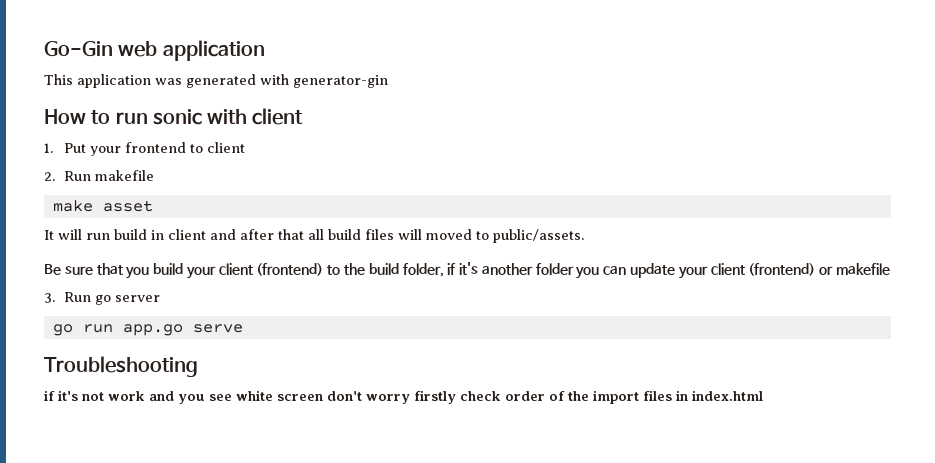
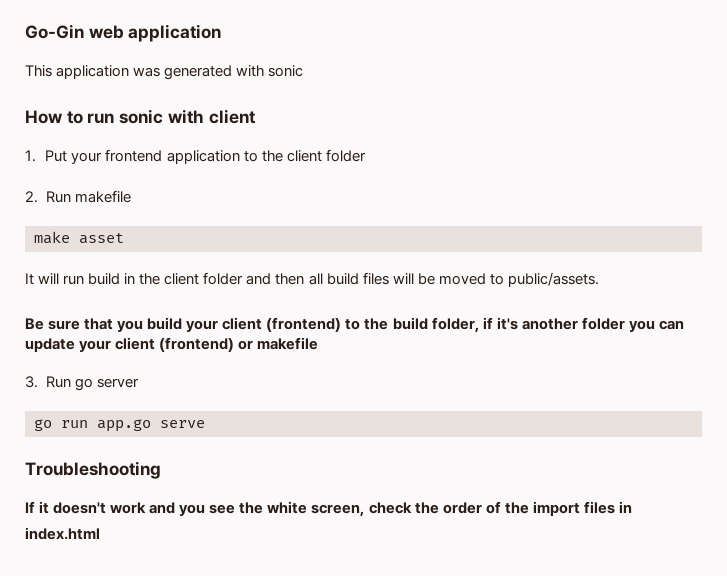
[293,75,388,88] generator-gin -> [268,65,304,77] sonic
[189,142,245,153] to client -> [166,149,366,164] application to the client folder
[168,229,304,240] client and after that -> [139,272,305,285] the client folder and then
(422, 234) none -> [417,273,435,285] be
[44,390,104,401] if it's not -> [25,501,107,514] If it doesn't
[236,390,501,404] white screen don't worry firstly check -> [239,501,439,517] the white screen, check the

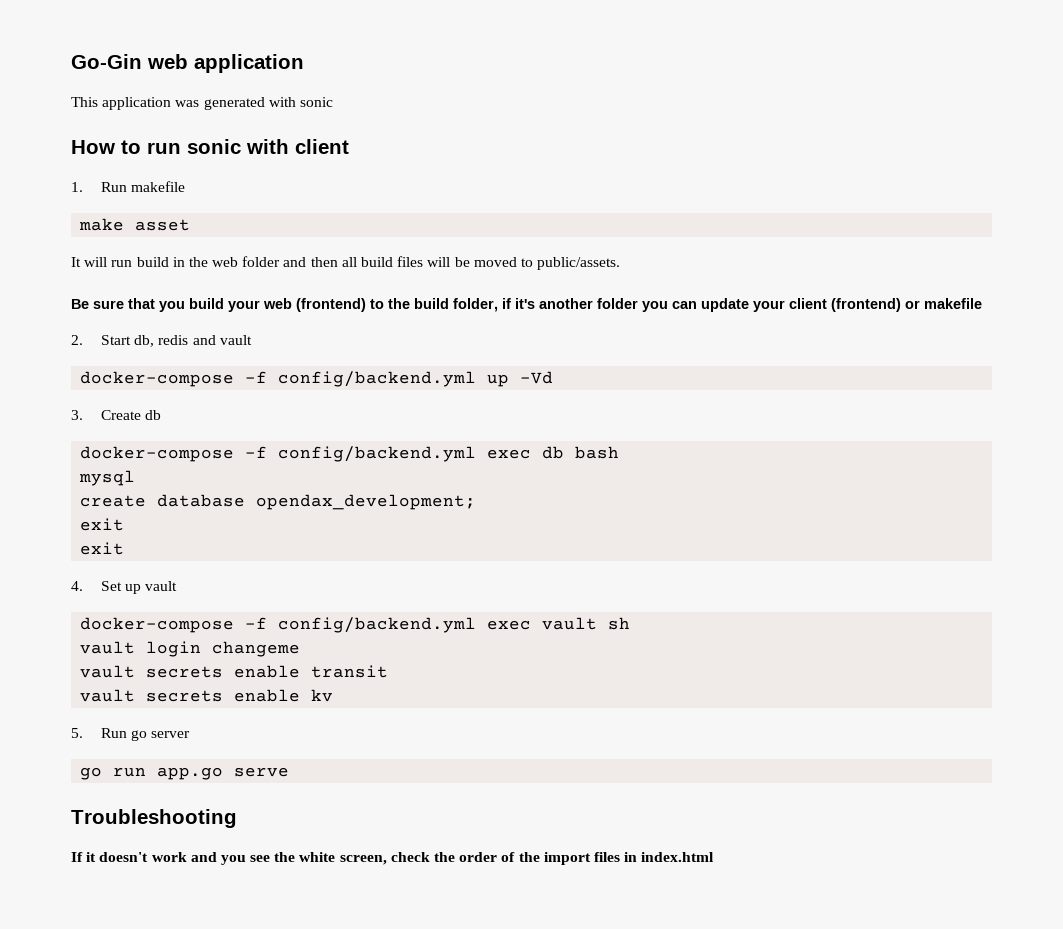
[45,149,366,164] [25,191,38,203] Put your frontend application to the client folder // 2. -> (83, 187) none
[164,273,200,285] client -> [212,257,239,267] web
[222,317,263,330] client -> [263,298,292,309] web
[25,376,38,388] 3. -> [71,335,252,347] [80,371,554,387] [71,410,162,420] [80,446,620,462] [79,470,136,486] [80,494,477,510] [80,518,125,531] [80,542,125,555] [71,581,178,594] [80,617,631,633] [80,641,301,657] [80,665,389,678] [80,689,334,702] [71,728,83,738] 2. Start db, redis and vault // docker-compose -f config/backend.yml up -Vd // 3. Create db // docker-compose -f config/backend.yml exec db bash // mysql // create database opendax_development; // exit // exit // 4. Set up vault // docker-compose -f config/backend.yml exec vault sh // vault login changeme // vault secrets enable transit // vault secrets enable kv // 5.

